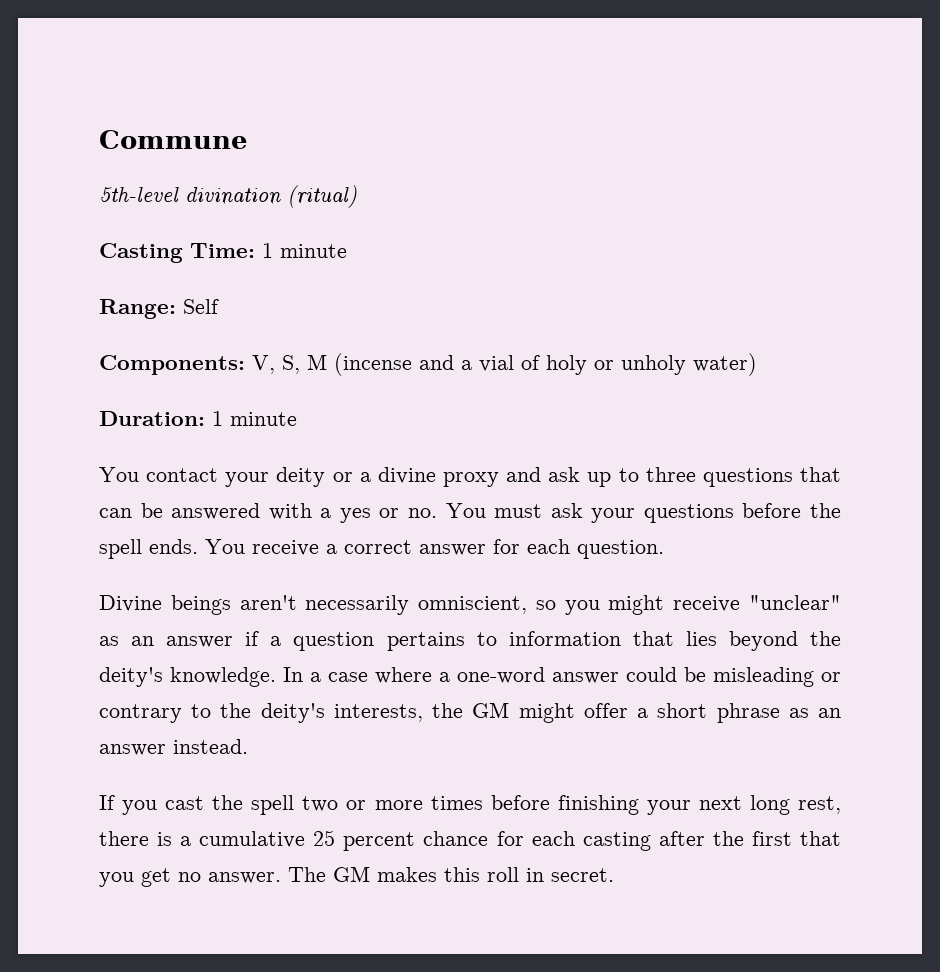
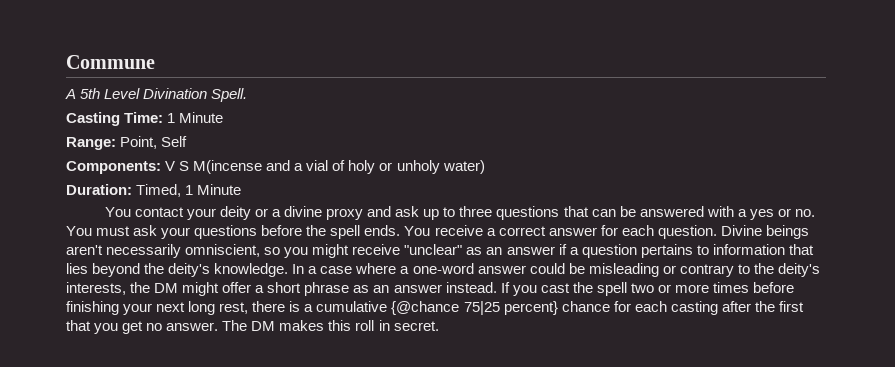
[99,185,357,208] 5th-level divination (ritual) -> [65,88,248,102] A 5th Level Divination Spell.
[280,244,347,258] minute -> [179,112,224,123] Minute
(176, 309) none -> [120,136,158,149] Point,
[252,353,412,376] V, S, M (incense -> [165,160,263,174] V S M(incense
[212,411,297,426] 1 minute -> [136,184,242,197] Timed, 1 Minute
(664, 549) // -> (717, 232) none
[472,702,510,718] GM -> [154,283,179,293] DM
(248, 746) // -> (497, 287) none
[313,830,416,851] 25 percent -> [391,301,558,315] {@chance 75|25 percent}
[333,866,370,882] GM -> [251,321,276,331] DM

